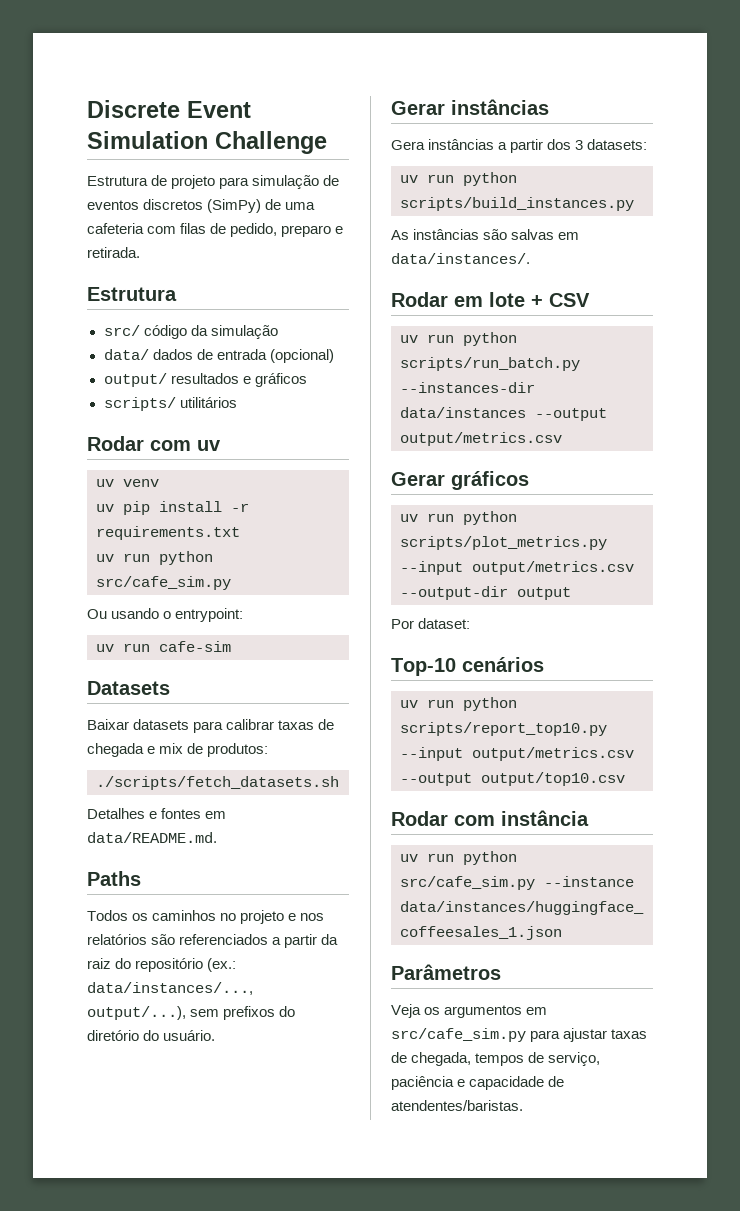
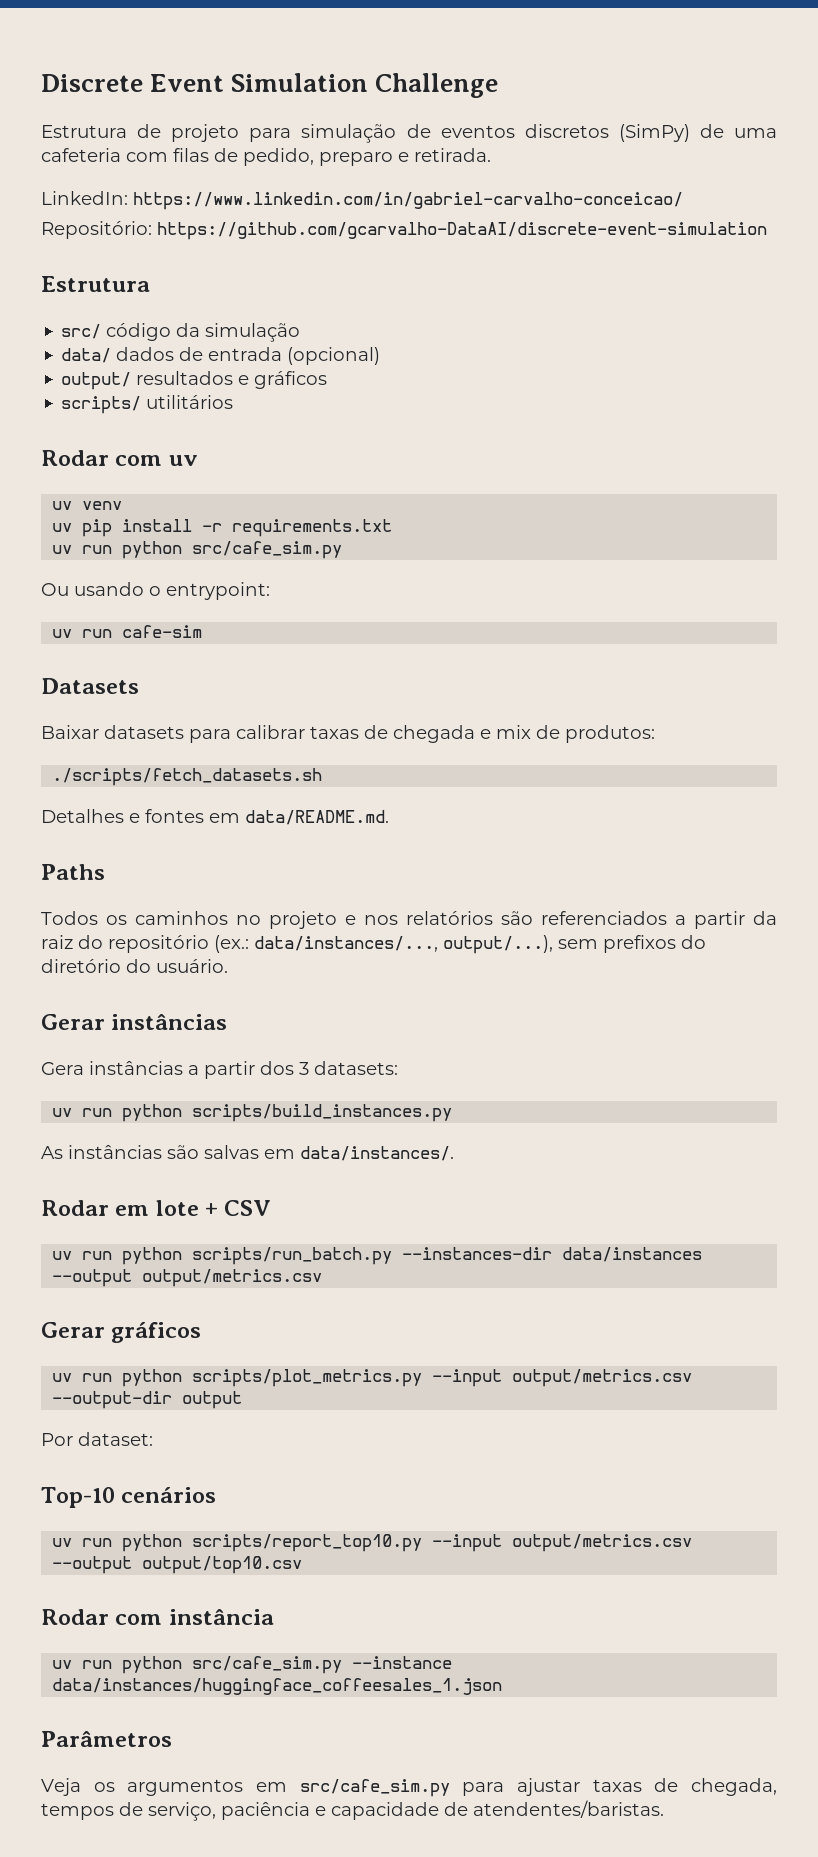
(140, 252) none -> [41,191,683,210] [41,221,767,240] // LinkedIn: https://www.linkedin.com/in/gabriel-carvalho-conceicao/ // Repositório: https://github.com/gcarvalho-DataAI/discrete-event-simulation

